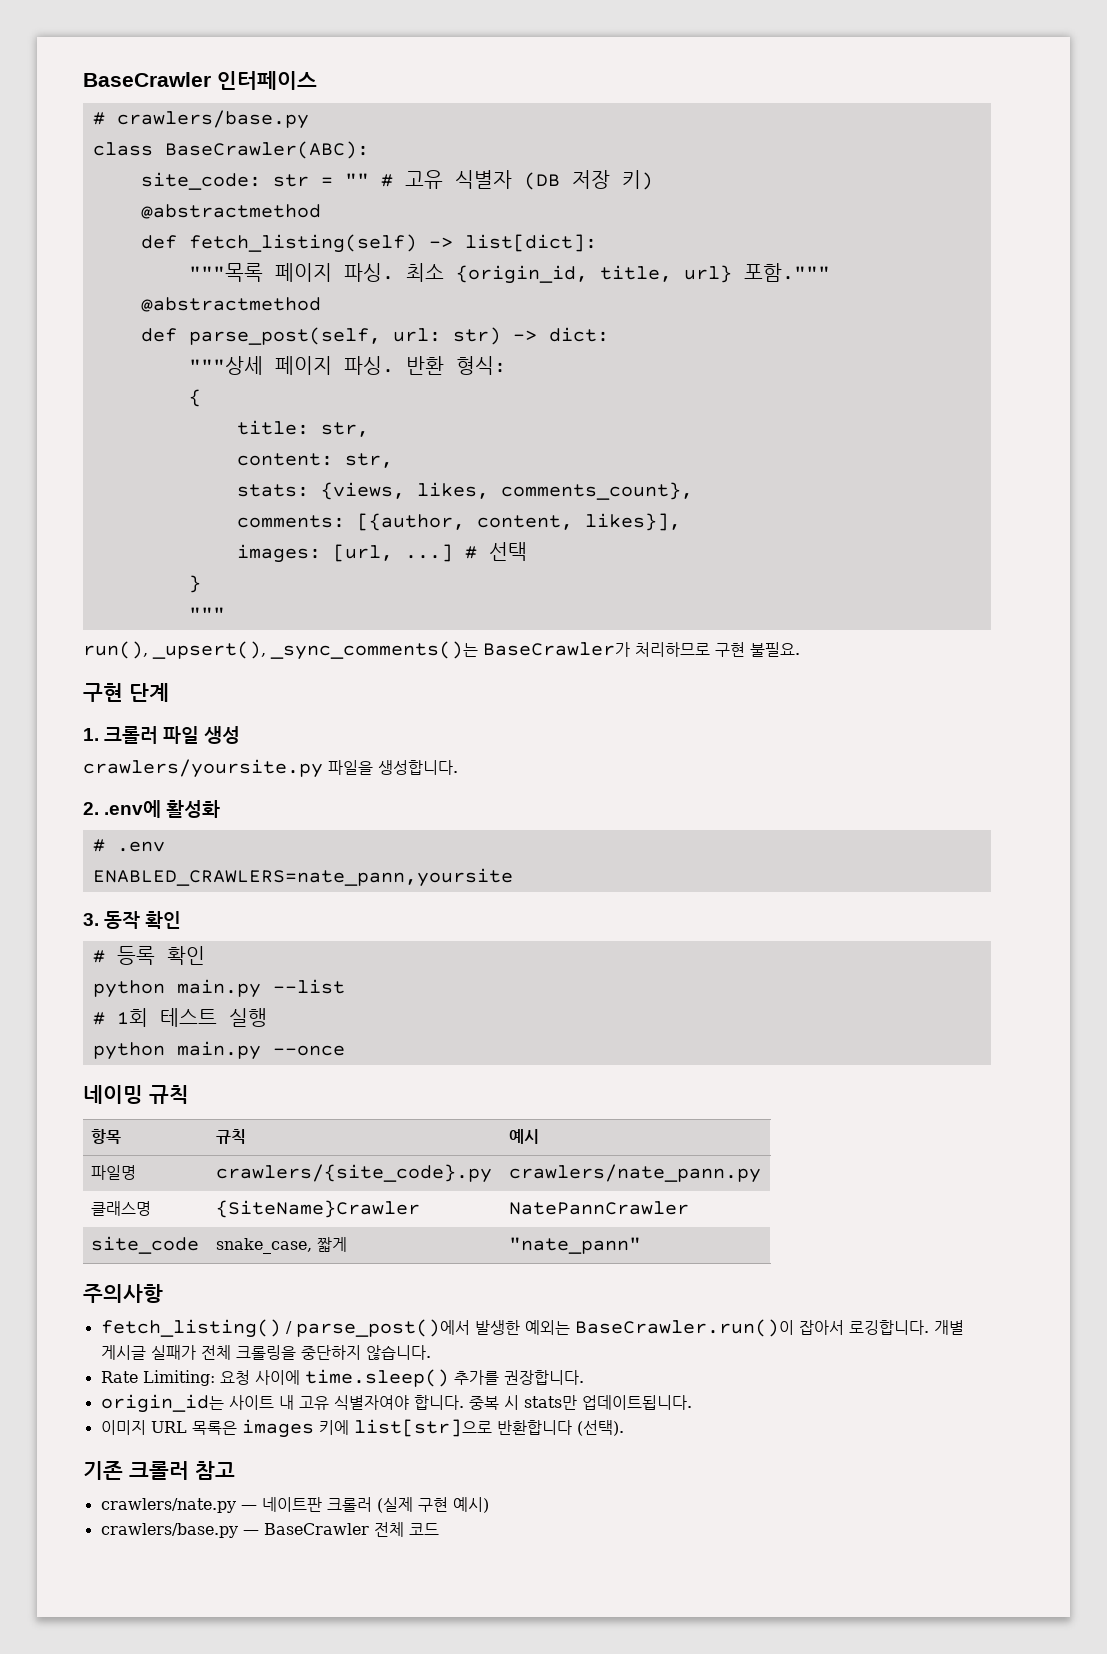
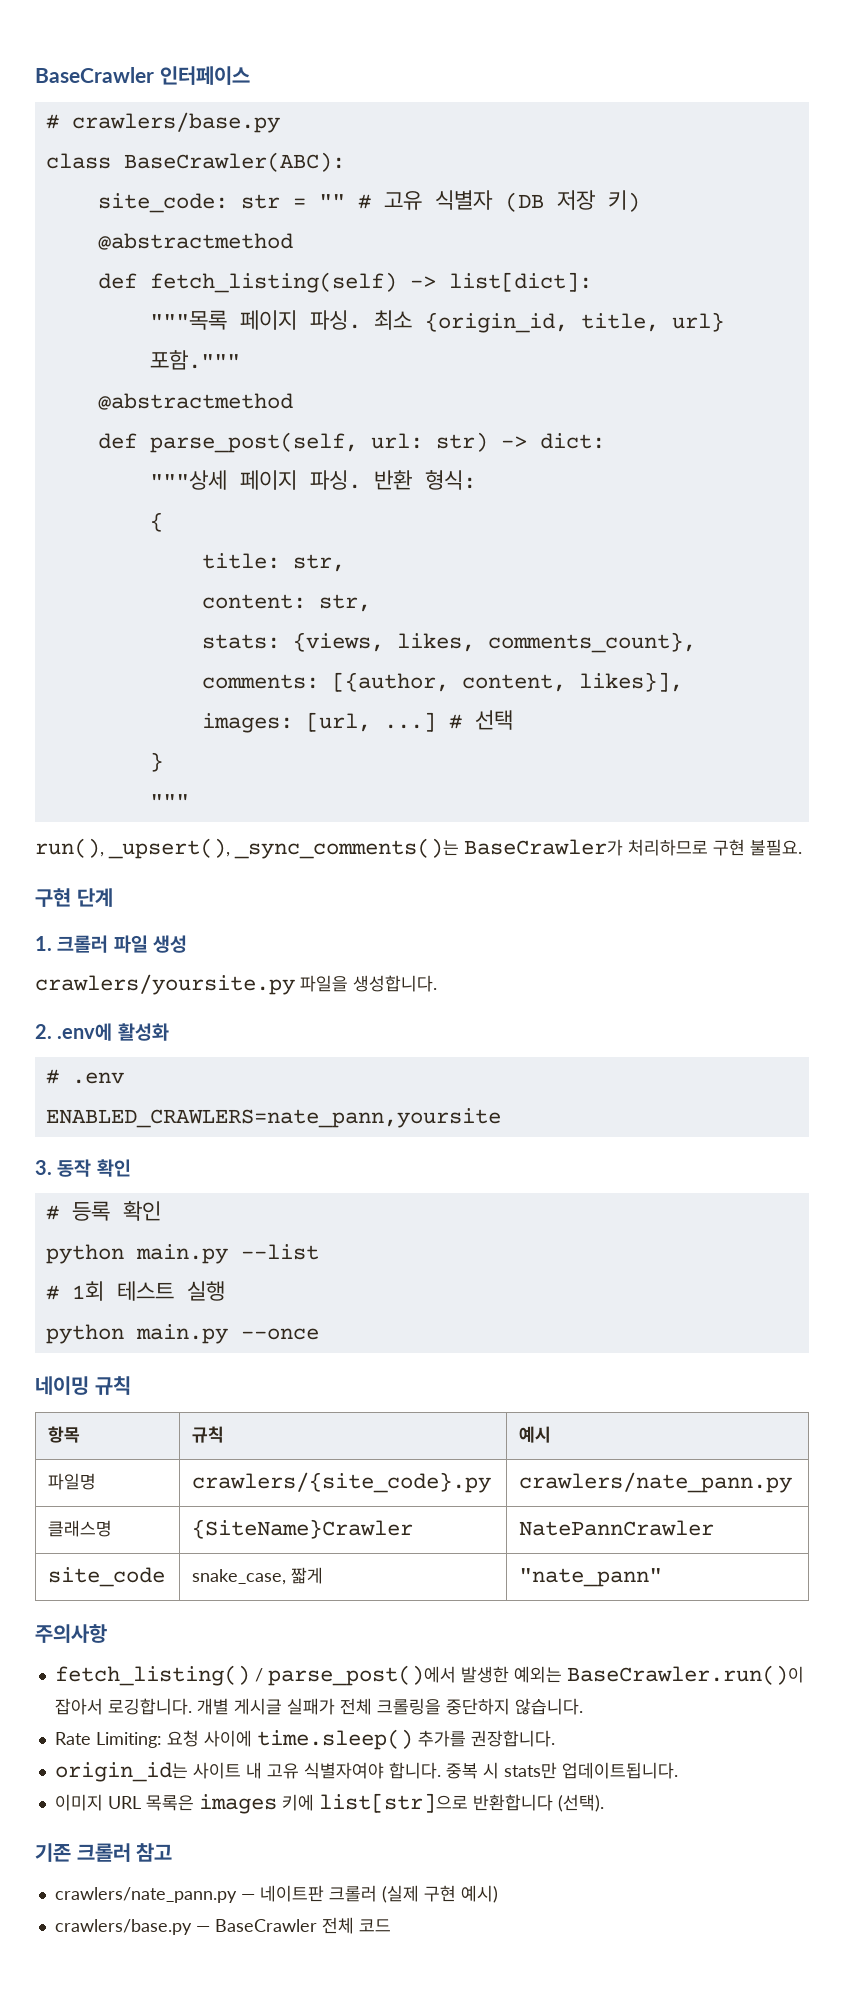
[100,1498,236,1513] crawlers/nate.py -> [54,1887,237,1903] crawlers/nate_pann.py

